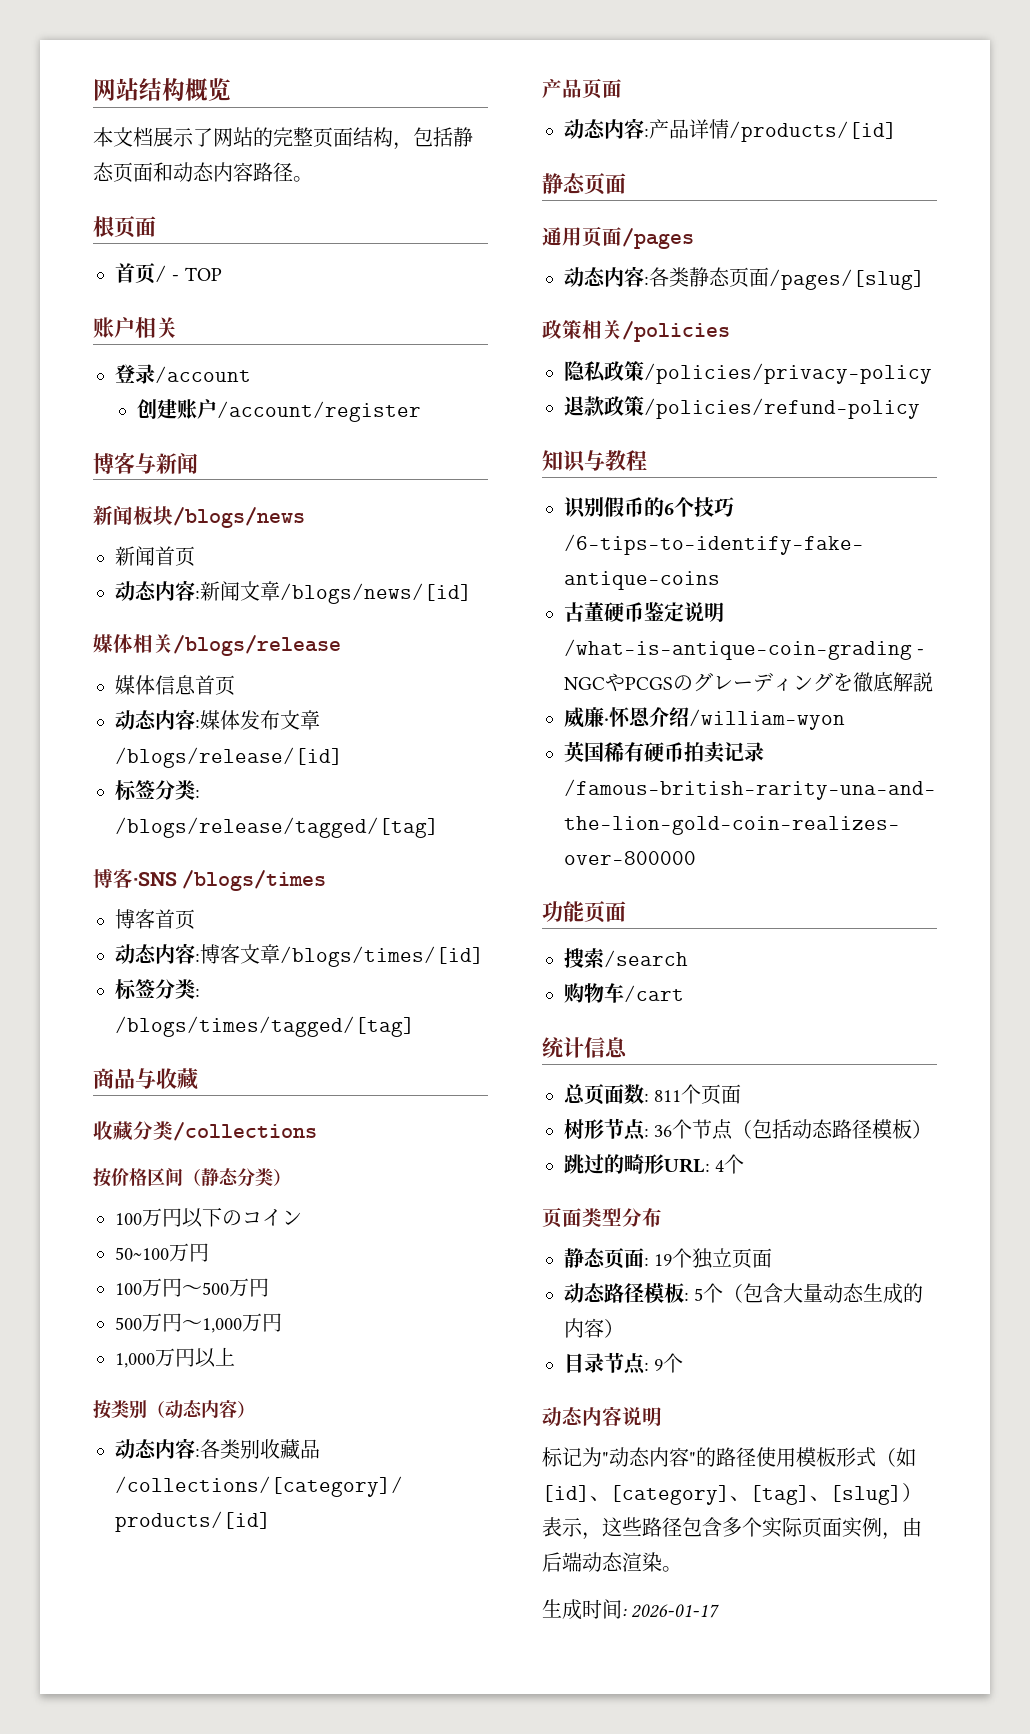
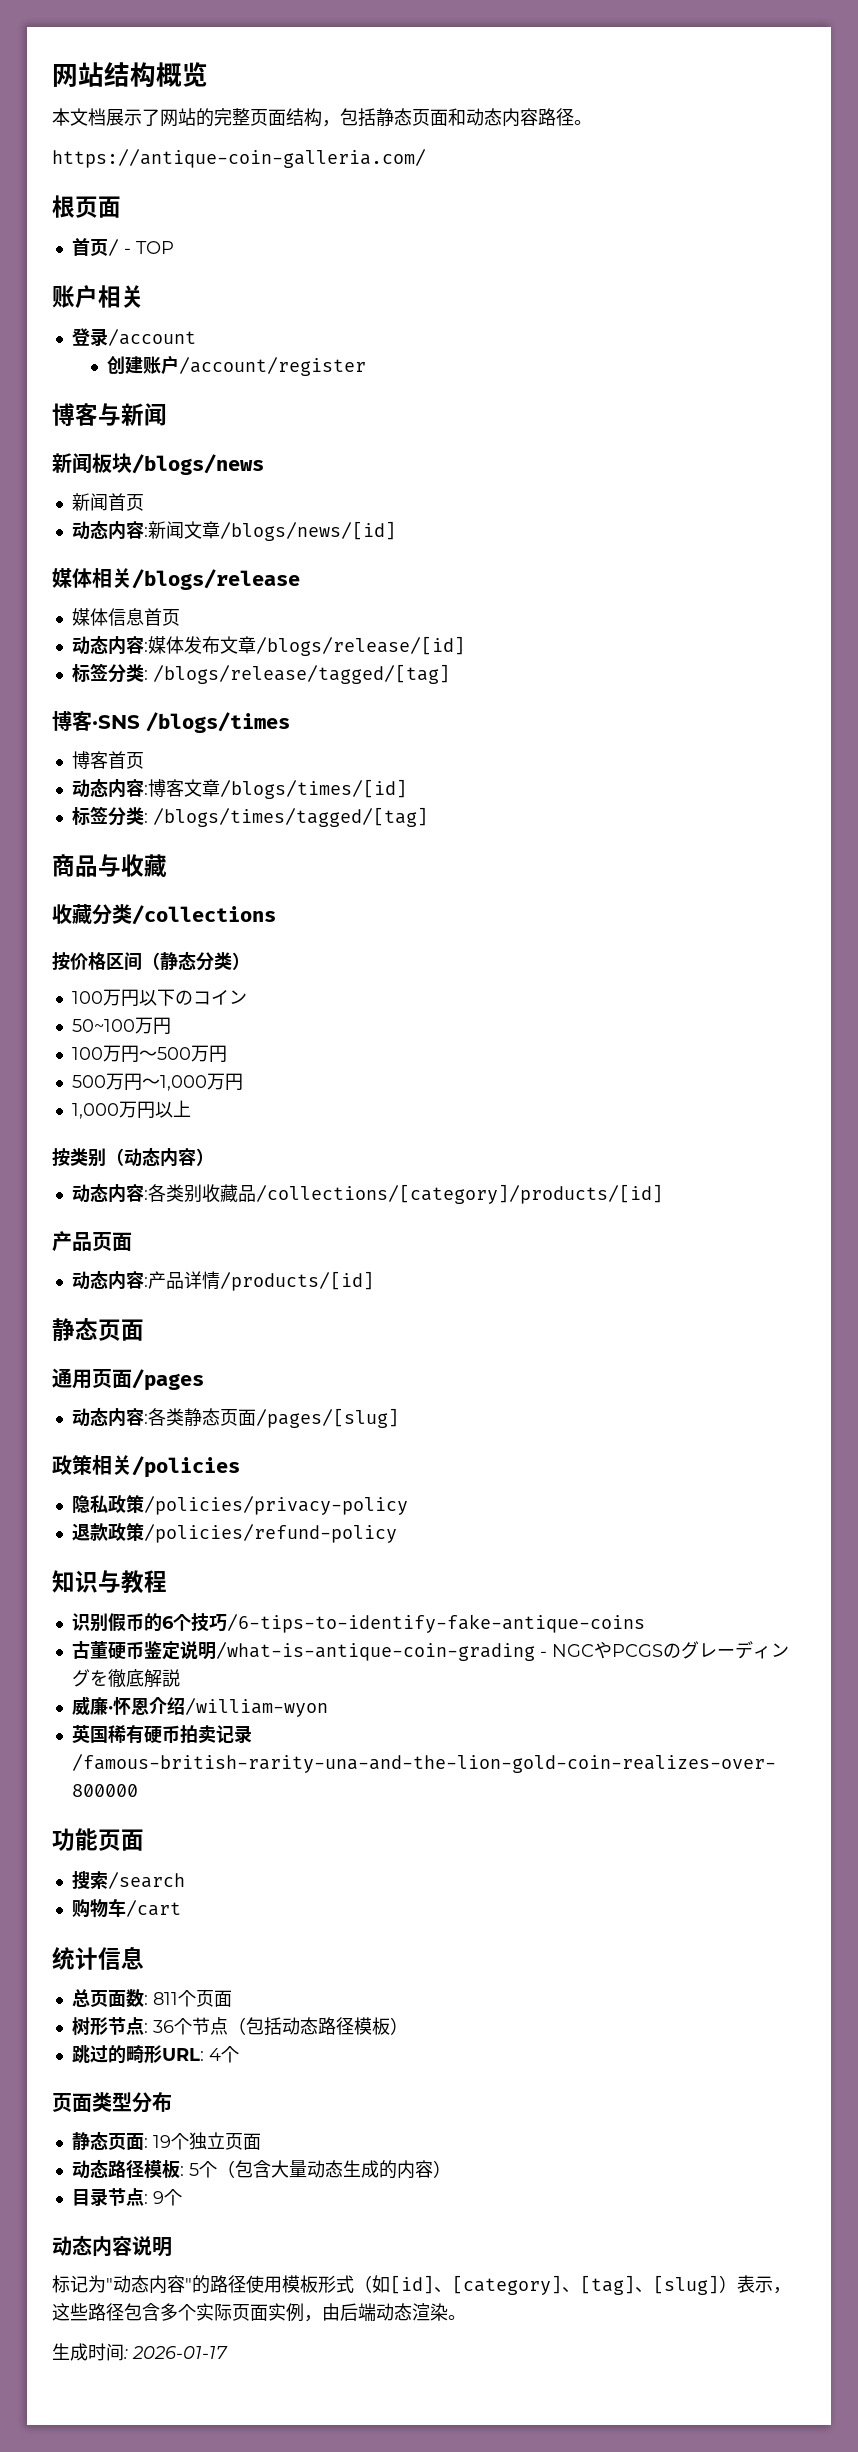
(313, 179) none -> [52,149,426,168] // https://antique-coin-galleria.com/

